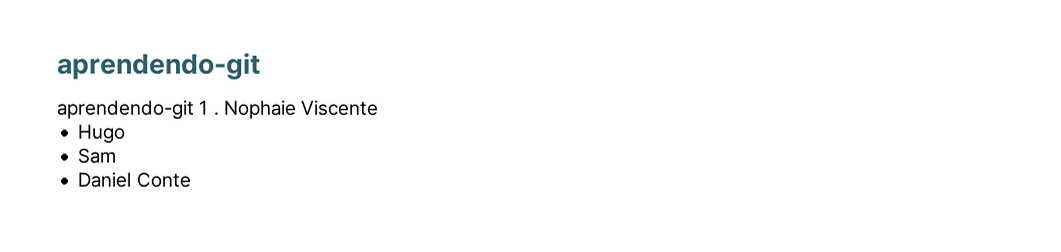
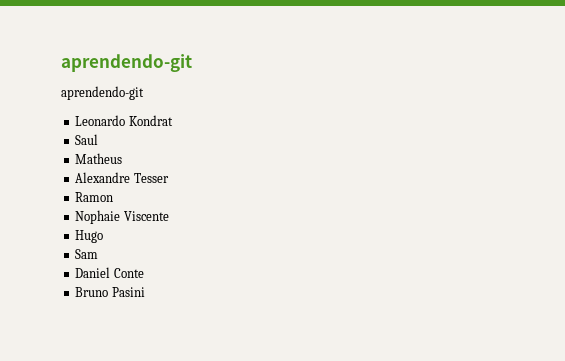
[199,100,220,116] 1 . -> [75,115,173,126] [75,134,99,145] [75,153,123,164] [75,172,169,183] [75,192,114,202] // Leonardo Kondrat // Saul // Matheus // Alexandre Tesser // Ramon //
(191, 180) none -> [75,287,145,297] // Bruno Pasini

